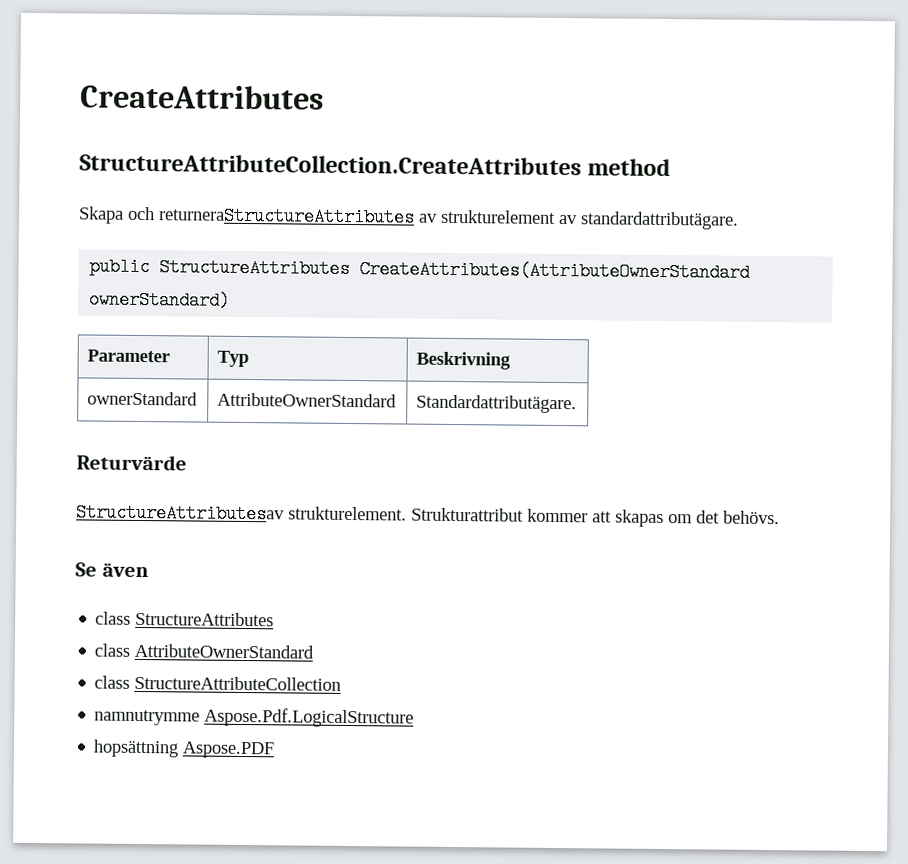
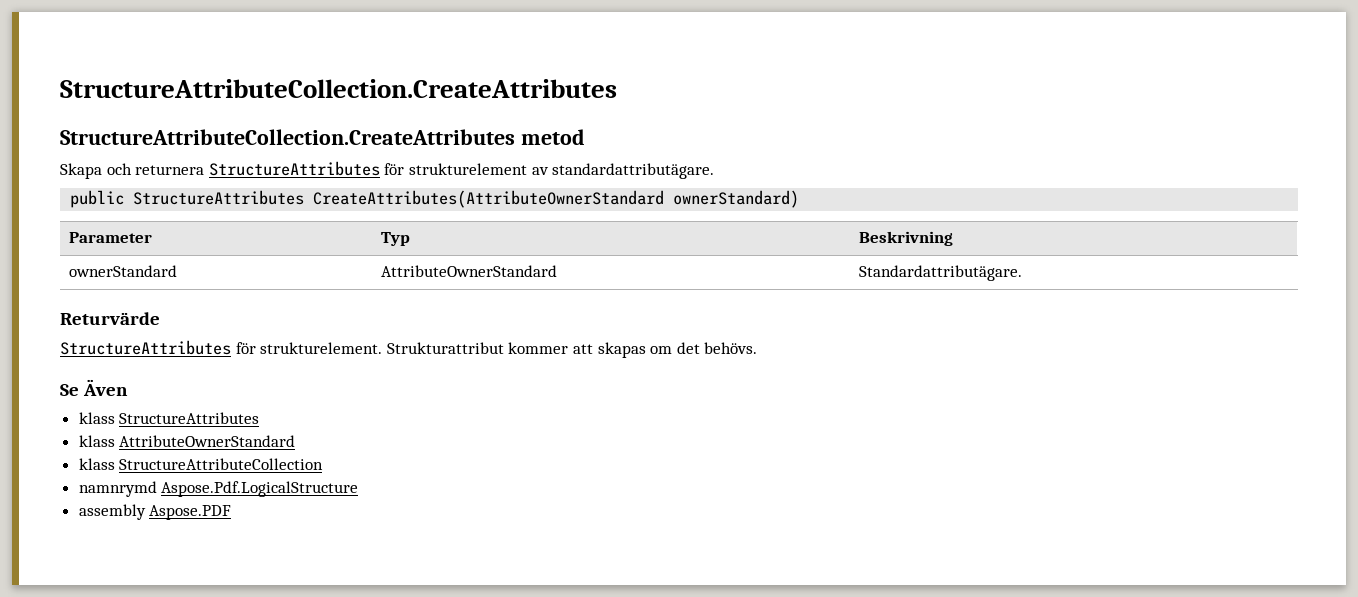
[80,84,324,110] [79,153,672,177] CreateAttributes // StructureAttributeCollection.CreateAttributes method -> [60,79,617,98] [60,129,585,145] StructureAttributeCollection.CreateAttributes // StructureAttributeCollection.CreateAttributes metod
[158,206,438,227] returneraStructureAttributes av -> [135,161,405,176] returnera StructureAttributes för
[76,503,285,524] StructureAttributesav -> [60,340,256,355] StructureAttributes för
[101,562,149,578] [95,611,132,625] även // class -> [83,379,129,396] [78,412,115,424] Även // klass
[94,643,131,657] class -> [78,435,115,447] klass
[94,675,131,689] class -> [78,458,115,470] klass
[94,709,201,726] namnutrymme -> [78,481,157,497] namnrymd
[93,739,180,758] hopsättning -> [78,504,146,520] assembly

